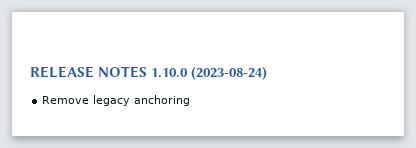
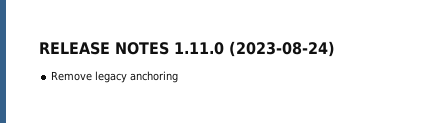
[151,68,188,78] 1.10.0 -> [174,42,224,55] 1.11.0

